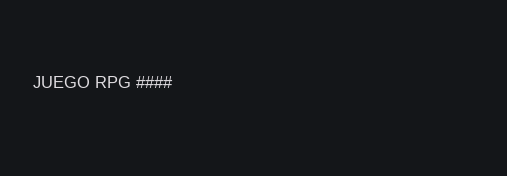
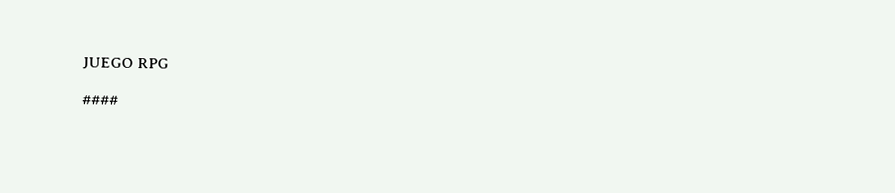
(131, 82) none -> (170, 63) //

